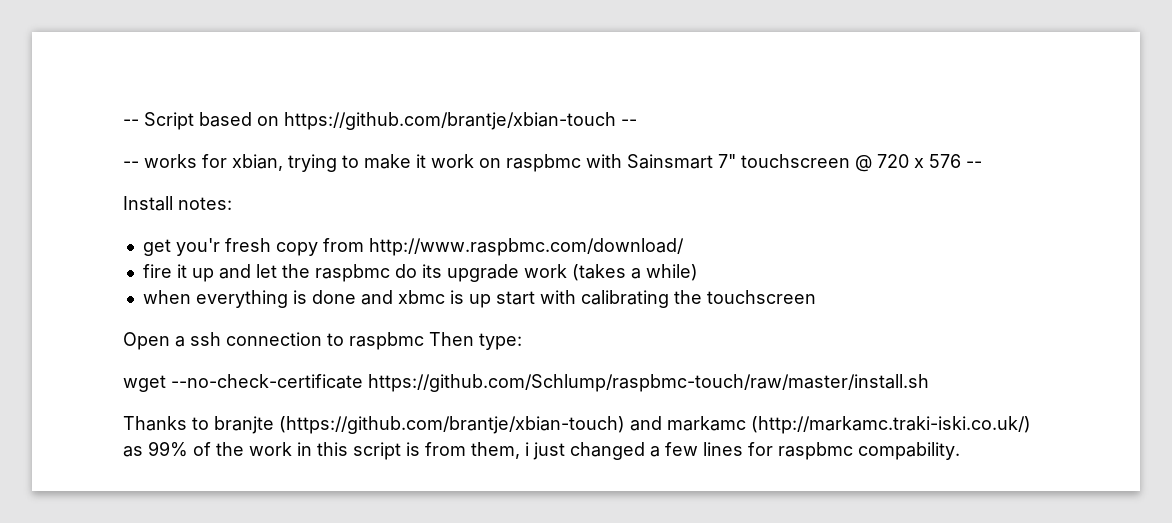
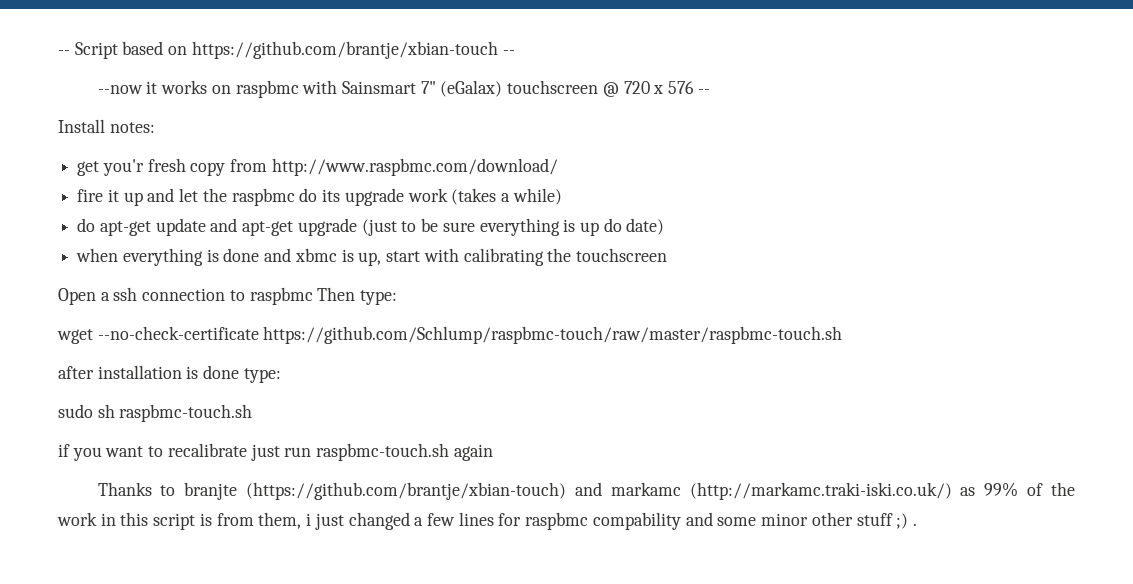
[123,154,474,172] -- works for xbian, trying to make it work -> [97,80,208,94] --now it works
(736, 161) none -> [440,80,503,97] (eGalax)
(698, 272) none -> [77,218,665,236] // do apt-get update and apt-get upgrade (just to be sure everything is up do date)
[468,294,491,308] up -> [358,252,382,266] up,
[368,374,929,392] https://github.com/Schlump/raspbmc-touch/raw/master/install.sh -> [263,326,843,344] [58,365,281,383] [58,404,253,422] [58,443,493,461] https://github.com/Schlump/raspbmc-touch/raw/master/raspbmc-touch.sh // after installation is done type: // sudo sh raspbmc-touch.sh // if you want to recalibrate just run raspbmc-touch.sh again
[858,442,960,460] compability. -> [592,512,917,530] compability and some minor other stuff ;) .

